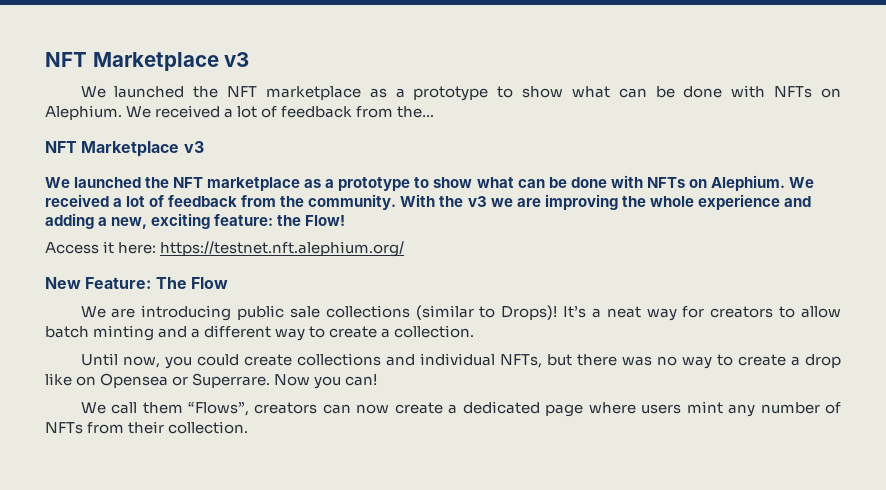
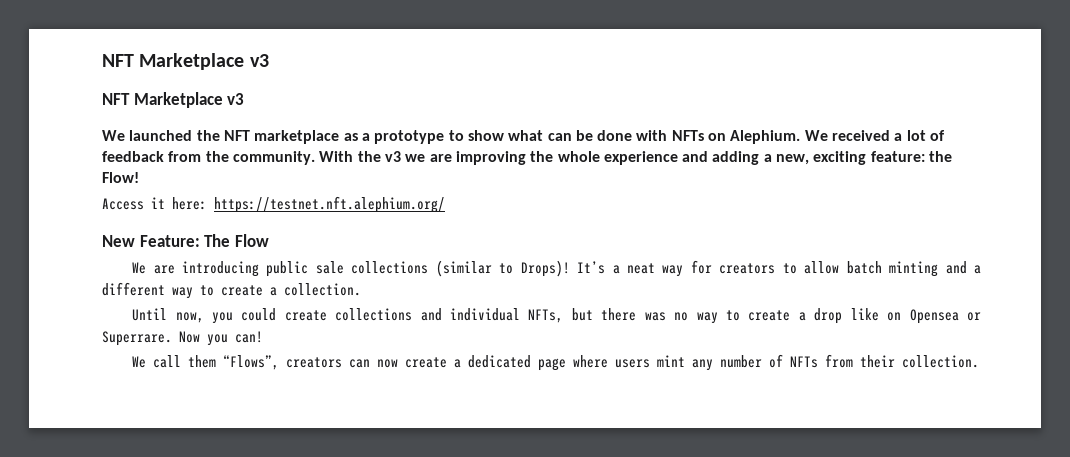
[45,52,250,71] [80,85,841,101] [45,105,435,120] NFT Marketplace v3 // We launched the NFT marketplace as a prototype to show what can be done with NFTs on Alephium. We received a lot of feedback from the… -> [102,53,269,70] NFT Marketplace v3

